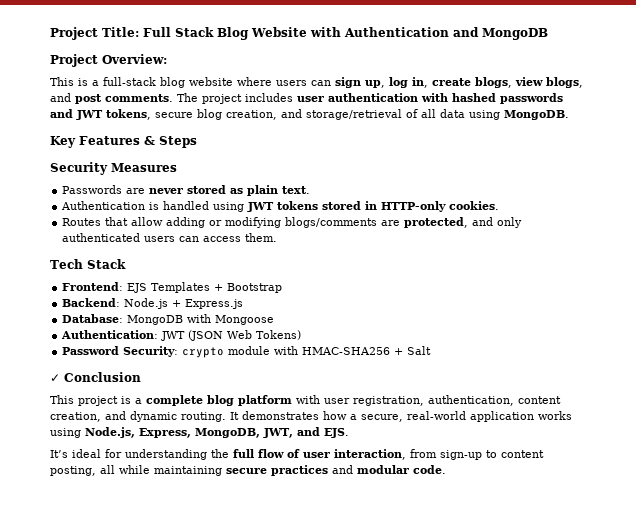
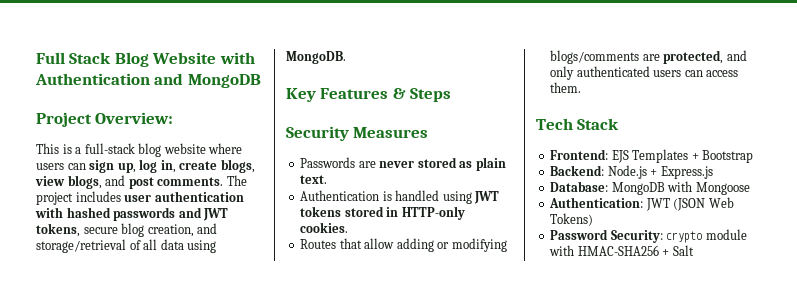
[50,27,139,40] Project Title: -> (36, 58) none
[50,372,141,382] [50,395,561,406] [50,411,572,422] [50,427,349,438] [50,449,544,460] [50,465,446,476] // ✓ Conclusion // This project is a complete blog platform with user registration, authentication, content creation, and dynamic routing. It demonstrates how a secure, real-world application works using Node.js, Express, MongoDB, JWT, and EJS. // It’s ideal for understanding the full flow of user interaction, from sign-up to content posting, all while maintaining secure practices and modular code. -> (694, 250) none

